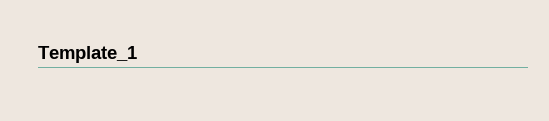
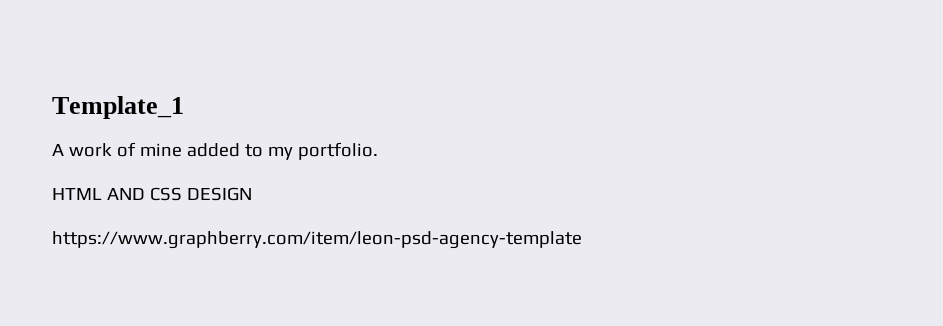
(137, 54) none -> [52,142,378,160] [52,187,252,201] [52,231,582,249] // A work of mine added to my portfolio. // HTML AND CSS DESIGN // https://www.graphberry.com/item/leon-psd-agency-template

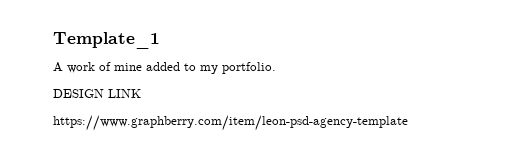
[52,187,182,201] HTML AND CSS -> (276, 68) none
(252, 194) none -> [108,89,141,98] LINK

